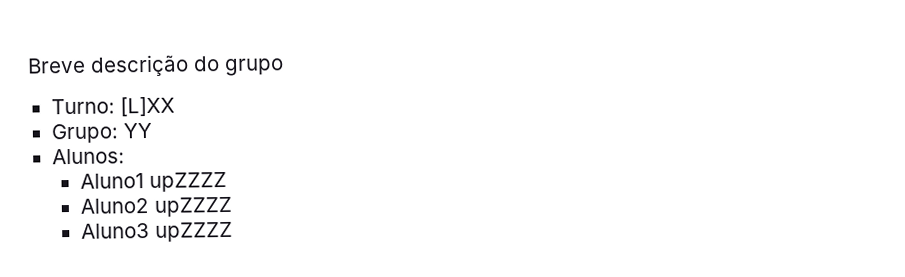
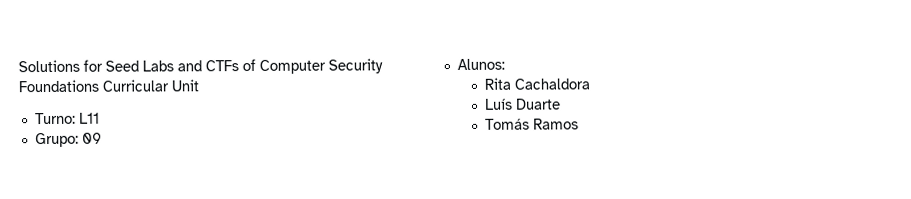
[27,54,284,77] Breve descrição do grupo -> [18,58,383,74] [18,79,199,93] Solutions for Seed Labs and CTFs of Computer Security Foundations Curricular Unit
[119,96,175,117] [L]XX -> [78,112,100,124] L11
[122,122,152,139] YY -> [81,132,102,144] 09
[79,171,227,192] [79,196,232,217] [80,221,233,242] Aluno1 upZZZZ // Aluno2 upZZZZ // Aluno3 upZZZZ -> [483,77,590,90] [483,98,561,110] [484,118,579,130] Rita Cachaldora // Luís Duarte // Tomás Ramos

